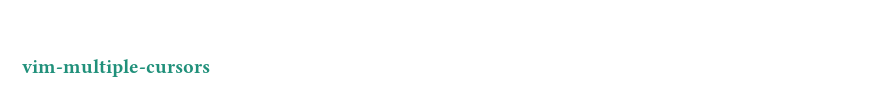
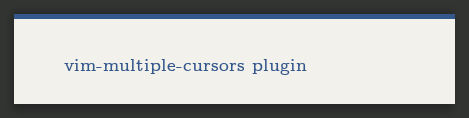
(210, 68) none -> [252,59,307,75] plugin

